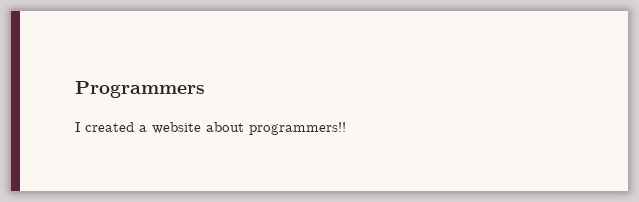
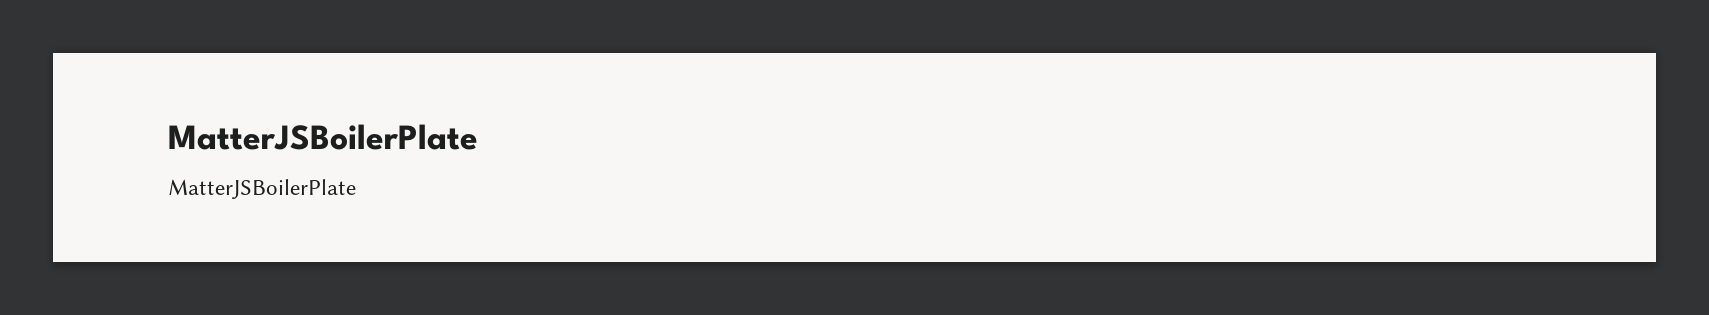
[75,81,205,98] [75,122,346,135] Programmers // I created a website about programmers!! -> [168,124,478,150] [168,179,356,199] MatterJSBoilerPlate // MatterJSBoilerPlate

